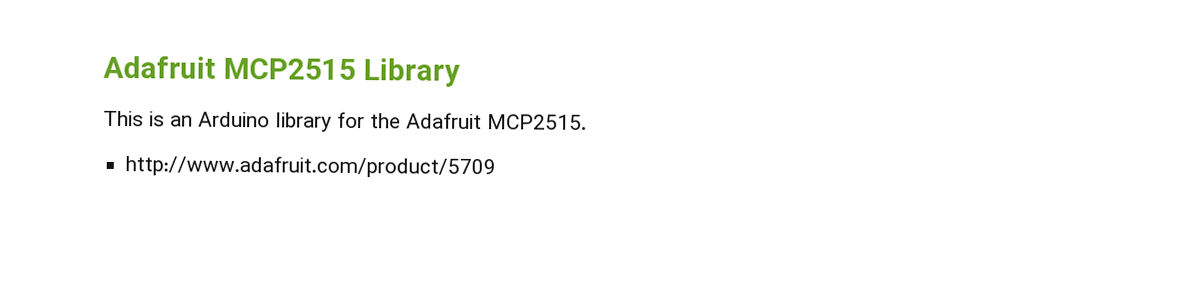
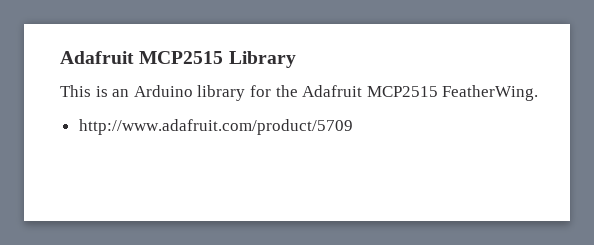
[487,114,587,130] MCP2515. -> [366,85,539,101] MCP2515 FeatherWing.

